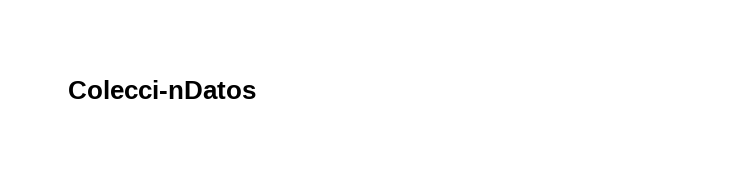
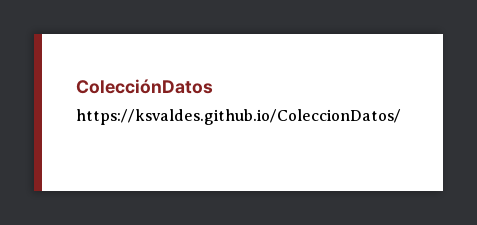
[68,80,256,99] Colecci-nDatos -> [76,79,213,94] [76,109,401,125] ColecciónDatos // https://ksvaldes.github.io/ColeccionDatos/

